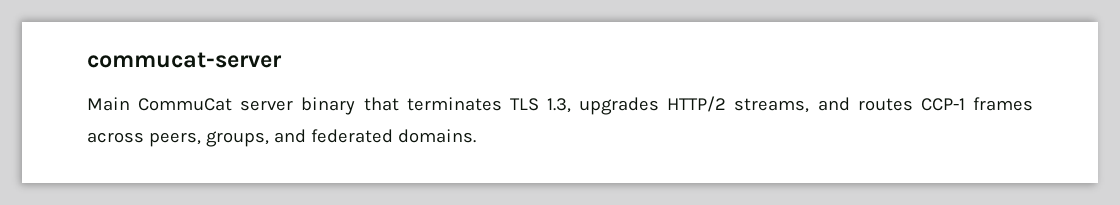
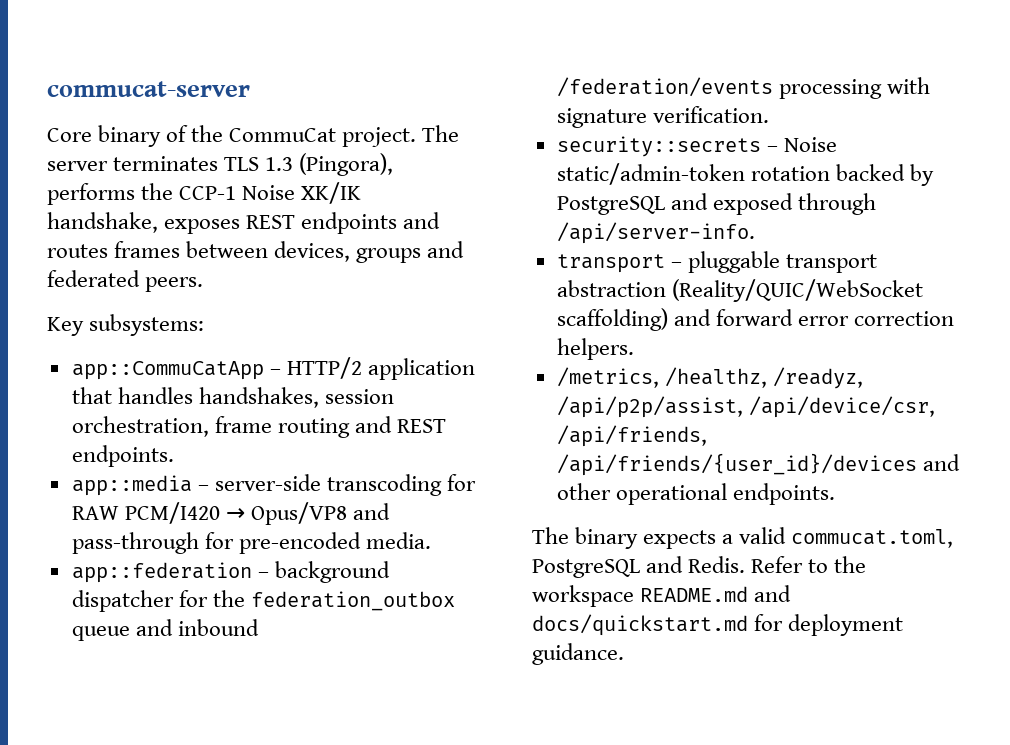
[87,96,1033,115] [87,129,476,147] Main CommuCat server binary that terminates TLS 1.3, upgrades HTTP/2 streams, and routes CCP-1 frames across peers, groups, and federated domains. -> [47,125,460,147] [47,153,394,176] [47,182,362,205] [47,212,441,234] [47,241,465,263] [47,270,204,292] [47,314,205,336] [71,357,475,380] [71,387,394,408] [71,416,447,438] [71,445,174,467] [71,474,477,496] [71,502,391,525] [71,532,431,554] [71,561,390,583] [71,590,455,612] [71,619,259,641] [556,77,930,99] [556,106,769,128] [556,136,837,157] [556,163,934,186] [556,193,876,215] [556,222,755,244] [556,251,877,273] [556,279,923,302] [556,308,955,331] [556,338,634,360] [556,367,863,389] [556,396,935,418] [556,425,707,447] [556,453,960,476] [556,483,835,505] [532,527,954,549] [532,556,867,578] [532,585,792,607] [532,614,904,636] [532,643,624,665] Core binary of the CommuCat project. The server terminates TLS 1.3 (Pingora), performs the CCP-1 Noise XK/IK handshake, exposes REST endpoints and routes frames between devices, groups and federated peers. // Key subsystems: // app::CommuCatApp – HTTP/2 application that handles handshakes, session orchestration, frame routing and REST endpoints. // app::media – server-side transcoding for RAW PCM/I420 → Opus/VP8 and pass-through for pre-encoded media. // app::federation – background dispatcher for the federation_outbox queue and inbound /federation/events processing with signature verification. // security::secrets – Noise static/admin-token rotation backed by PostgreSQL and exposed through /api/server-info. // transport – pluggable transport abstraction (Reality/QUIC/WebSocket scaffolding) and forward error correction helpers. // /metrics, /healthz, /readyz, /api/p2p/assist, /api/device/csr, /api/friends, /api/friends/{user_id}/devices and other operational endpoints. // The binary expects a valid commucat.toml, PostgreSQL and Redis. Refer to the workspace README.md and docs/quickstart.md for deployment guidance.

